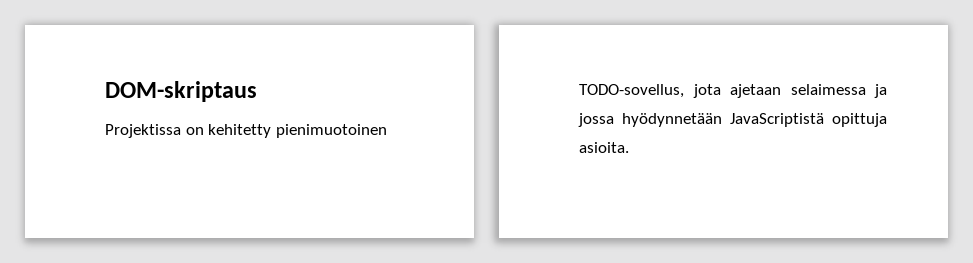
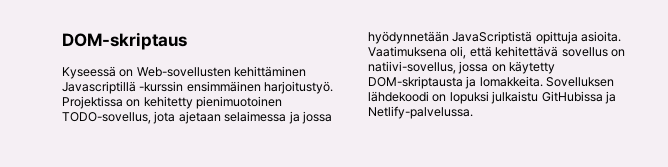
(257, 91) none -> [62,66,307,79] [62,81,334,94] Kyseessä on Web-sovellusten kehittäminen Javascriptillä -kurssin ensimmäinen harjoitustyö.
(629, 147) none -> [368,46,625,59] [368,61,556,74] [368,76,615,89] [368,91,616,104] [368,106,473,119] Vaatimuksena oli, että kehitettävä sovellus on natiivi-sovellus, jossa on käytetty DOM-skriptausta ja lomakkeita. Sovelluksen lähdekoodi on lopuksi julkaistu GitHubissa ja Netlify-palvelussa.

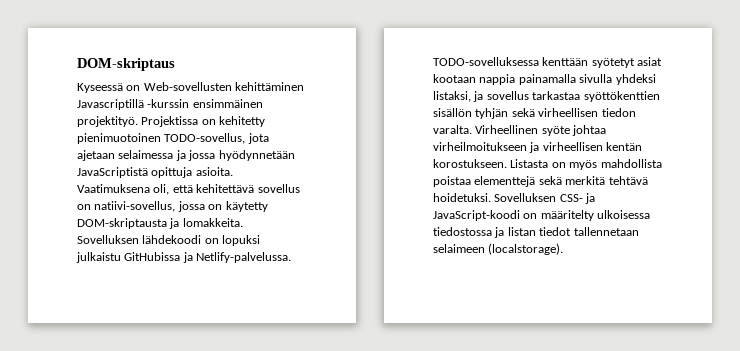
[264,81,334,94] harjoitustyö. -> [77,116,138,127] projektityö.
(473, 112) none -> [433,57,663,68] [433,74,656,85] [433,91,660,102] [433,108,636,119] [433,125,607,136] [433,142,643,153] [433,159,662,170] [433,176,648,187] [433,193,596,204] [433,210,651,221] [433,227,639,238] [433,243,564,255] TODO-sovelluksessa kenttään syötetyt asiat kootaan nappia painamalla sivulla yhdeksi listaksi, ja sovellus tarkastaa syöttökenttien sisällön tyhjän sekä virheellisen tiedon varalta. Virheellinen syöte johtaa virheilmoitukseen ja virheellisen kentän korostukseen. Listasta on myös mahdollista poistaa elementtejä sekä merkitä tehtävä hoidetuksi. Sovelluksen CSS- ja JavaScript-koodi on määritelty ulkoisessa tiedostossa ja listan tiedot tallennetaan selaimeen (localstorage).

